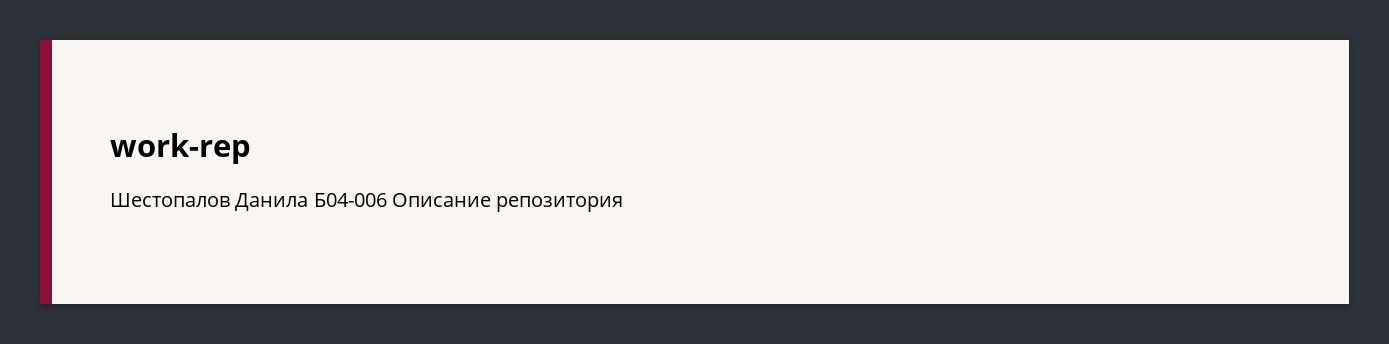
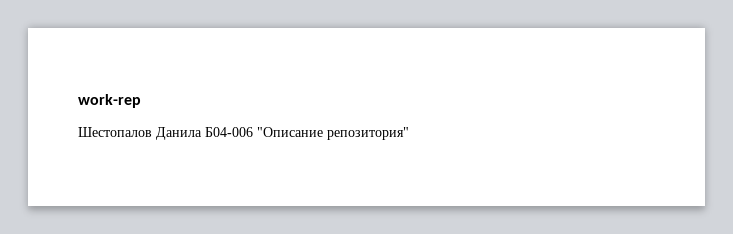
[391,193,624,212] Описание репозитория -> [257,127,409,140] "Описание репозитория"

